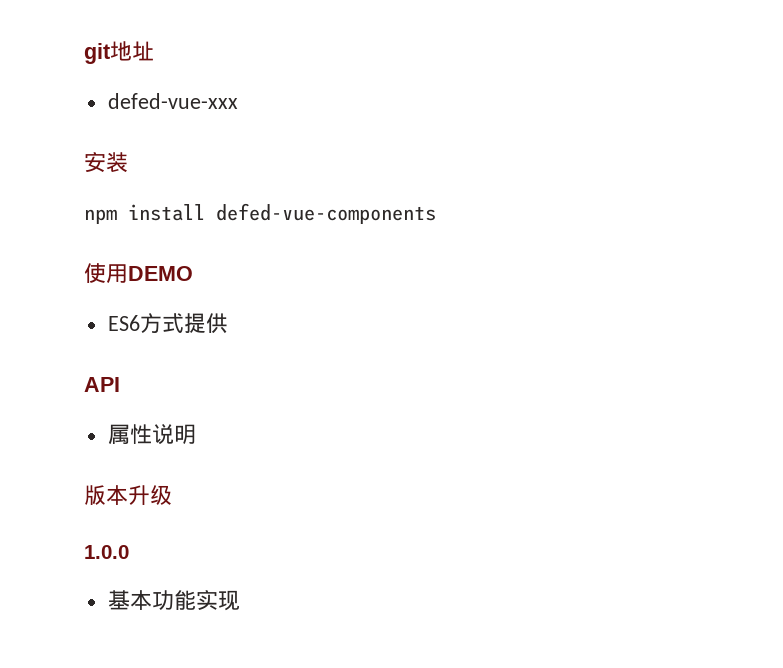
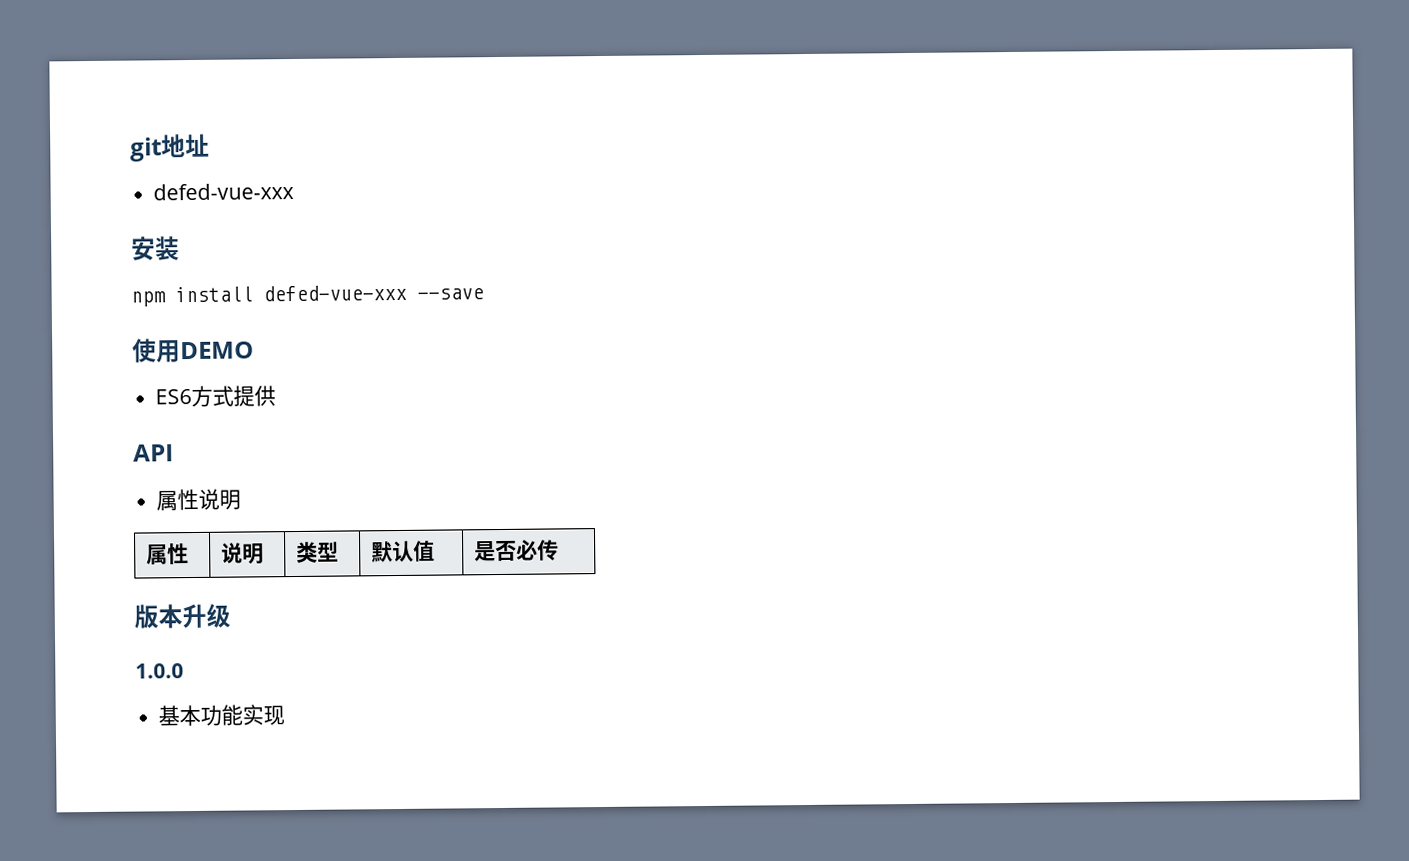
[216,203,436,224] defed-vue-components -> [263,284,484,302] defed-vue-xxx --save
(196, 434) none -> [146,543,190,565] [221,542,265,565] [296,541,340,563] [371,540,436,563] [474,539,560,562] // 属性 | 说明 | 类型 | 默认值 | 是否必传

